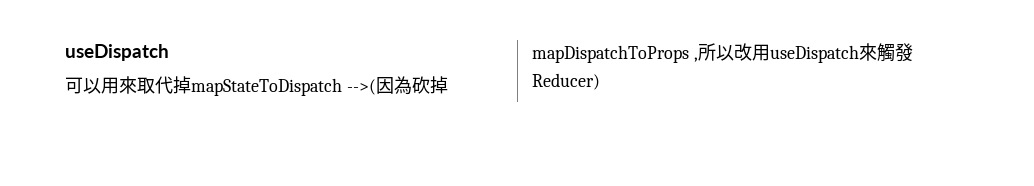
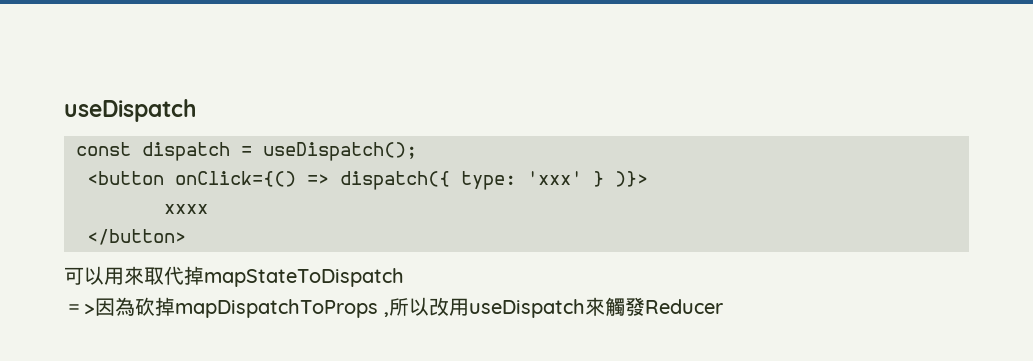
[65,44,169,61] useDispatch -> [64,99,196,122] [76,142,417,161] [87,171,648,190] [164,204,208,214] [87,229,186,245] useDispatch // const dispatch = useDispatch(); // <button onClick={() => dispatch({ type: 'xxx' } )}> // xxxx // </button>
[346,79,376,95] -->( -> [64,304,95,314] // ＝>
[532,73,600,90] Reducer) -> [645,299,723,314] Reducer

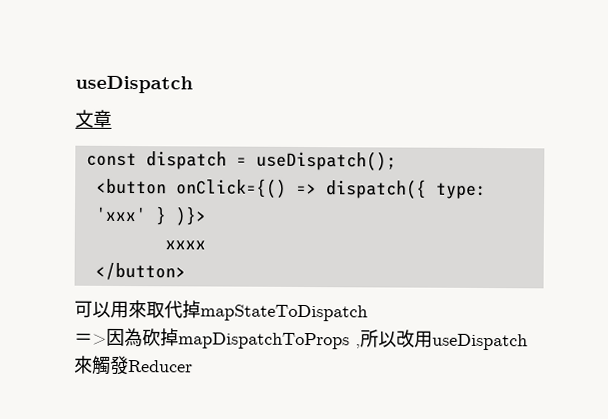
[64,99,196,122] useDispatch -> [75,75,193,94] [75,109,112,128] useDispatch // 文章

